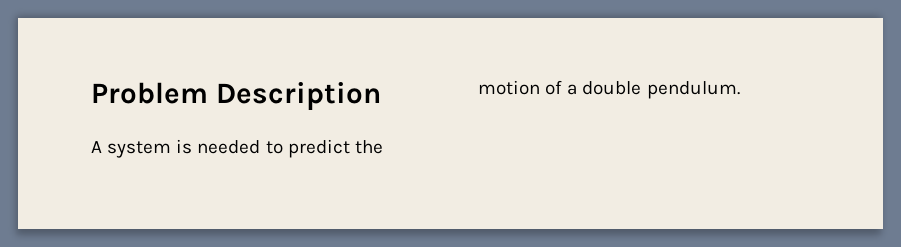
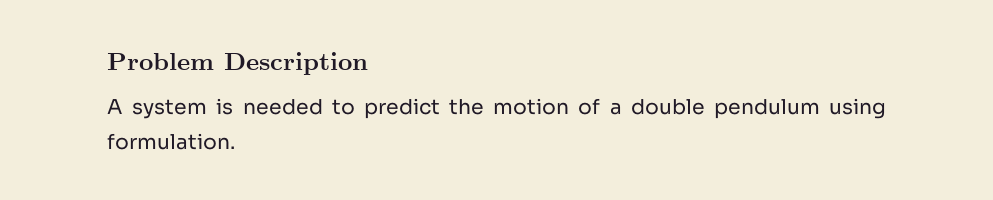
[646,81,740,99] pendulum. -> [713,98,886,119] [107,133,235,150] pendulum using formulation.

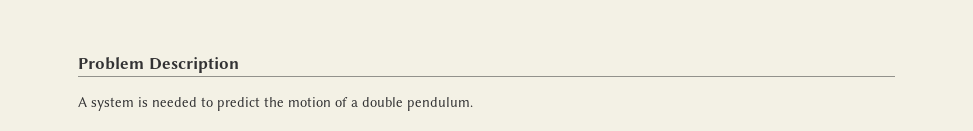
[713,98,886,119] [107,133,235,150] pendulum using formulation. -> [407,97,473,111] pendulum.

